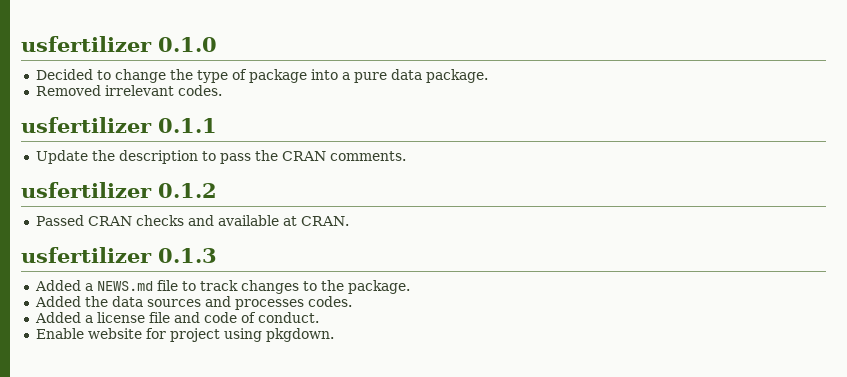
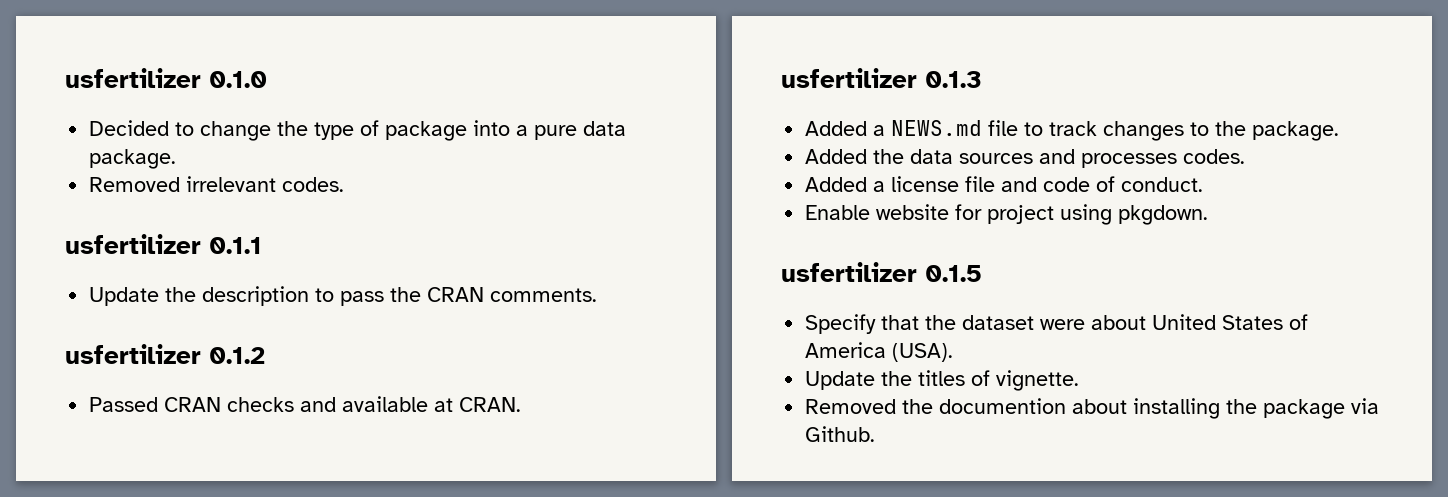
(334, 335) none -> [781,262,982,282] [805,314,1309,334] [805,342,954,362] [805,370,1080,391] [805,398,1380,419] [805,426,876,442] // usfertilizer 0.1.5 // Specify that the dataset were about United States of America (USA). // Update the titles of vignette. // Removed the documention about installing the package via Github.

